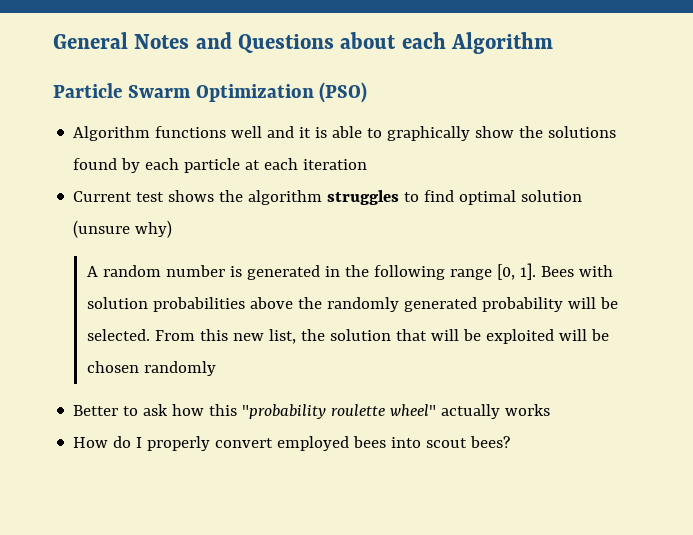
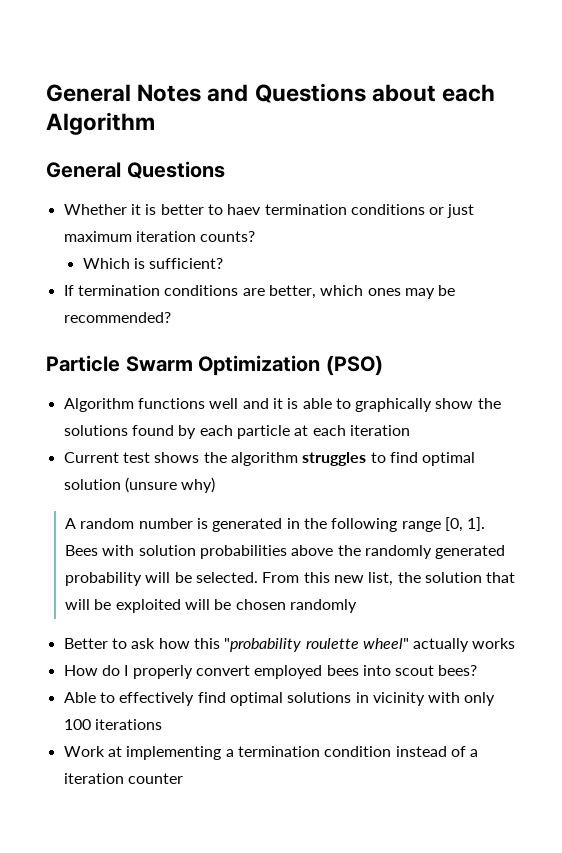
(554, 43) none -> [46,161,225,179] [63,204,475,218] [63,231,256,242] [82,258,224,269] [63,285,456,299] [63,312,171,323] // General Questions // Whether it is better to haev termination conditions or just maximum iteration counts? // Which is sufficient? // If termination conditions are better, which ones may be recommended?
(511, 442) none -> [63,692,496,706] [63,719,162,730] [63,746,479,760] [63,773,183,784] // Able to effectively find optimal solutions in vicinity with only 100 iterations // Work at implementing a termination condition instead of a iteration counter

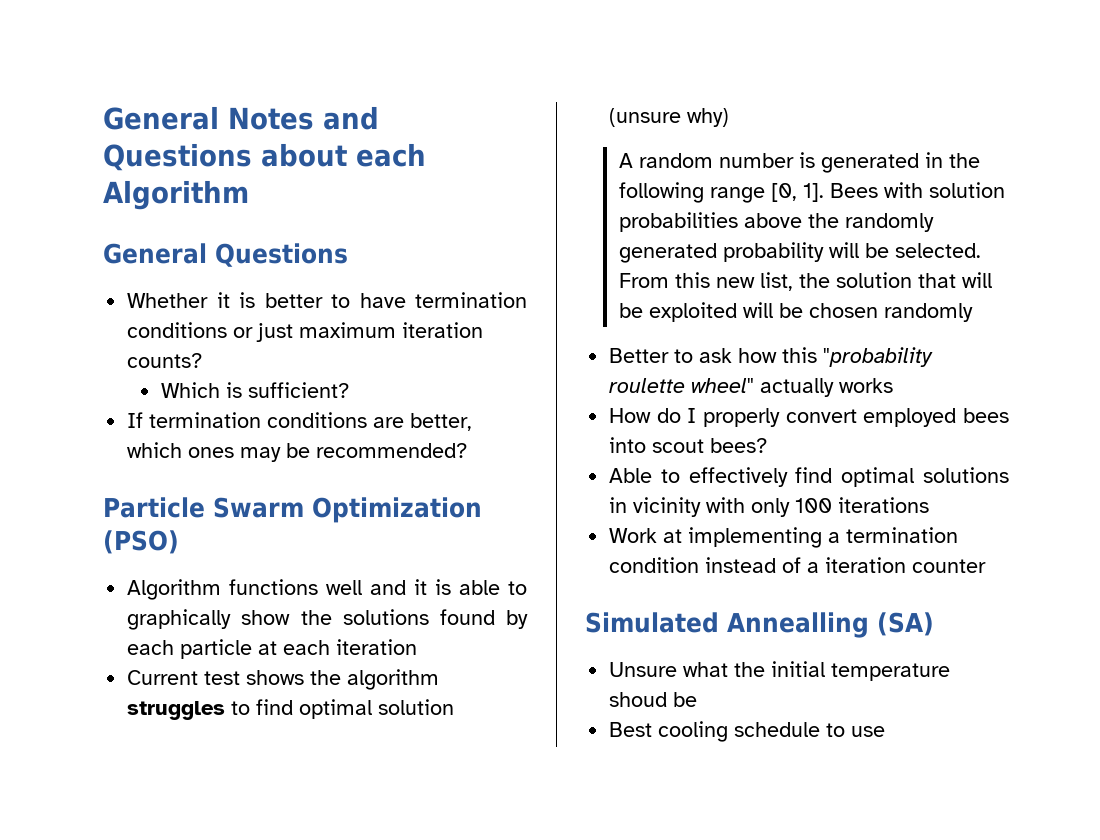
[227,204,262,215] haev -> [359,293,406,308] have
(183, 778) none -> [585,612,934,638] [609,661,951,681] [609,692,698,707] [609,721,886,742] // Simulated Annealling (SA) // Unsure what the initial temperature shoud be // Best cooling schedule to use

